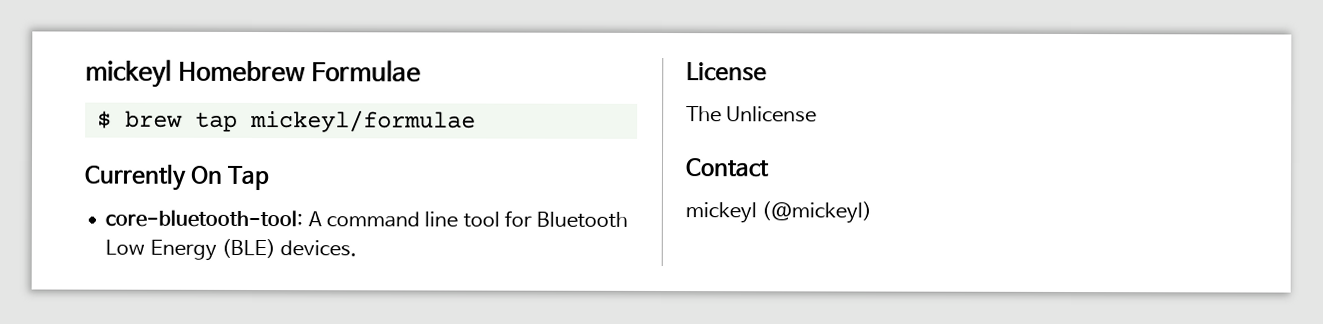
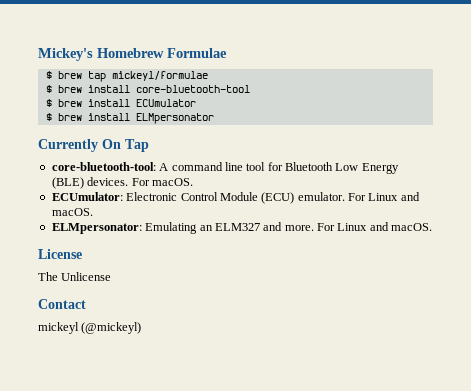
[85,59,172,88] mickeyl -> [38,48,93,61] Mickey's
(476, 121) none -> [45,85,250,93] [45,99,196,107] [45,113,214,124] // $ brew install core-bluetooth-tool // $ brew install ECUmulator // $ brew install ELMpersonator
(358, 248) none -> [131,178,193,186] [51,192,420,204] [51,208,93,216] [51,222,433,234] For macOS. // ECUmulator: Electronic Control Module (ECU) emulator. For Linux and macOS. // ELMpersonator: Emulating an ELM327 and more. For Linux and macOS.

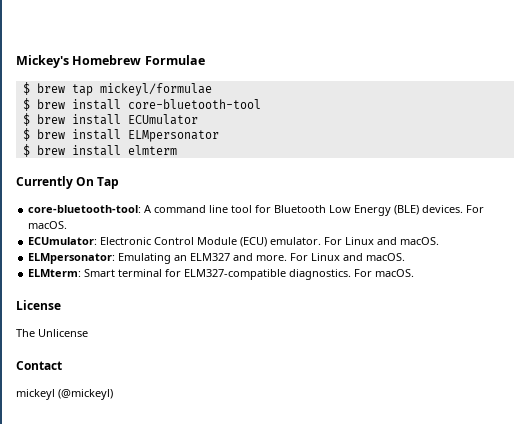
(214, 118) none -> [22,144,177,157] // $ brew install elmterm
(433, 227) none -> [28,269,415,280] // ELMterm: Smart terminal for ELM327-compatible diagnostics. For macOS.

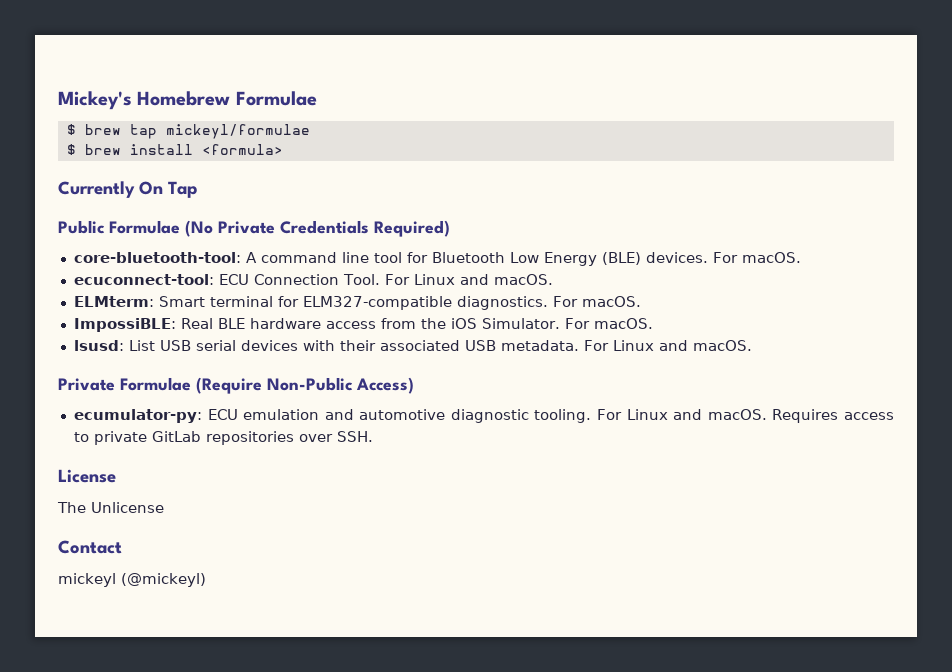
[127,99,261,109] [22,113,198,126] [22,128,219,142] [22,144,177,157] [16,176,120,189] core-bluetooth-tool // $ brew install ECUmulator // $ brew install ELMpersonator // $ brew install elmterm // Currently On Tap -> [201,144,283,155] [58,181,197,198] [58,220,450,237] <formula> // Currently On Tap // Public Formulae (No Private Credentials Required)
[28,237,440,247] [28,253,288,264] ECUmulator: Electronic Control Module (ECU) emulator. For Linux and macOS. // ELMpersonator: Emulating an ELM327 and more. -> [73,274,380,285] ecuconnect-tool: ECU Connection Tool.
(415, 273) none -> [73,318,653,332] [73,340,752,351] [58,377,414,394] [73,409,894,423] [73,431,373,445] // ImpossiBLE: Real BLE hardware access from the iOS Simulator. For macOS. // lsusd: List USB serial devices with their associated USB metadata. For Linux and macOS. // Private Formulae (Require Non-Public Access) // ecumulator-py: ECU emulation and automotive diagnostic tooling. For Linux and macOS. Requires access to private GitLab repositories over SSH.

